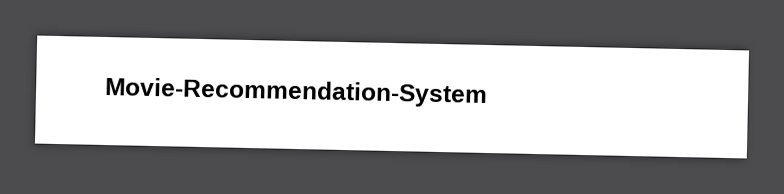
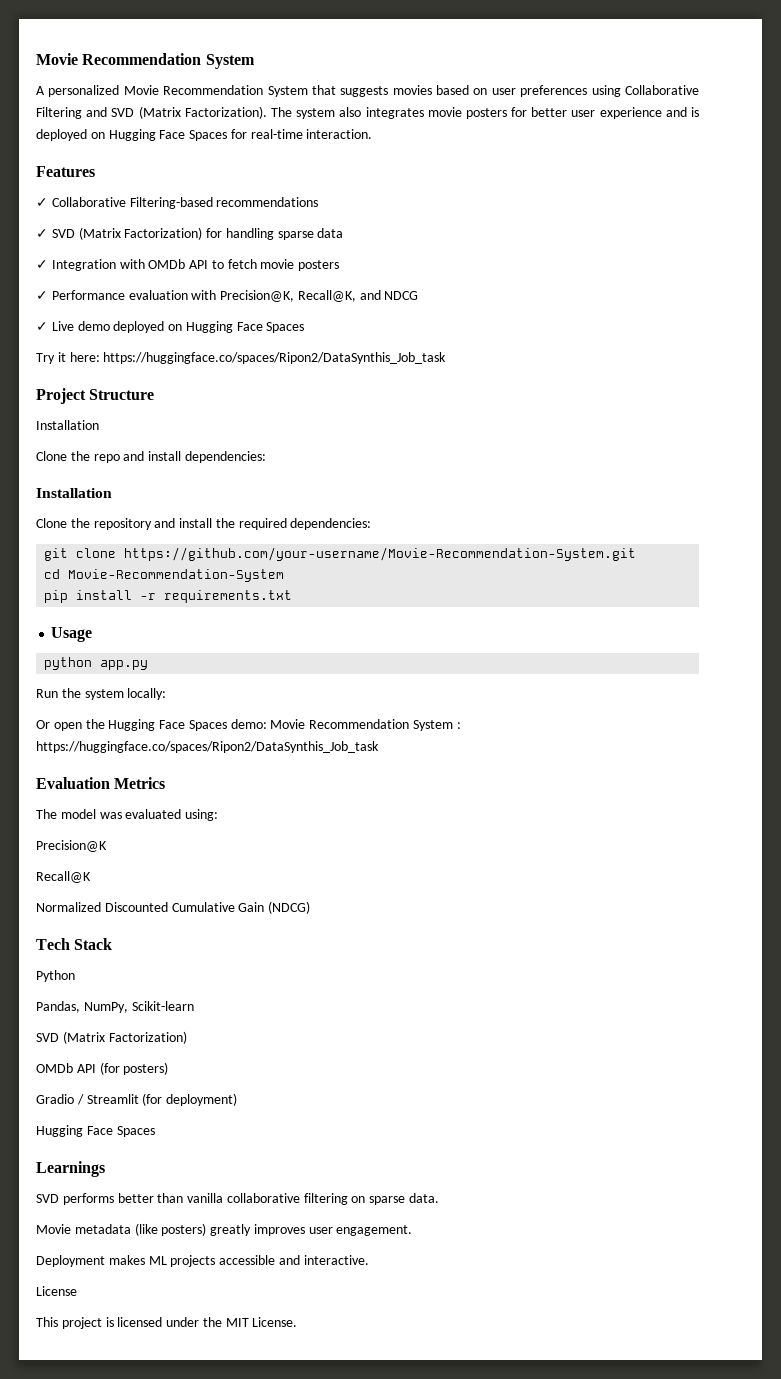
[104,76,488,108] Movie-Recommendation-System -> [36,53,255,69] [36,85,699,97] [36,106,699,119] [36,129,373,141] [36,166,95,177] [36,197,319,209] [36,227,344,240] [36,259,340,271] [36,290,419,302] [36,321,305,333] [36,352,447,364] [36,388,155,404] [36,420,99,430] [36,451,266,463] [36,488,112,498] [36,518,372,530] [44,547,637,561] [44,569,285,582] [44,590,293,603] [51,627,93,642] [44,657,149,670] [36,688,167,700] [36,719,461,731] [36,741,379,753] [36,777,166,789] [36,809,219,821] [36,840,107,852] [36,871,91,883] [36,901,311,914] [36,938,113,950] [36,970,75,982] [36,1001,194,1013] [36,1031,187,1044] [36,1062,169,1075] [36,1093,238,1106] [36,1125,155,1137] [36,1161,105,1177] [36,1193,440,1205] [36,1223,413,1236] [36,1255,369,1267] [36,1286,77,1296] [36,1317,298,1329] Movie Recommendation System // A personalized Movie Recommendation System that suggests movies based on user preferences using Collaborative Filtering and SVD (Matrix Factorization). The system also integrates movie posters for better user experience and is deployed on Hugging Face Spaces for real-time interaction. // Features // ✓ Collaborative Filtering-based recommendations // ✓ SVD (Matrix Factorization) for handling sparse data // ✓ Integration with OMDb API to fetch movie posters // ✓ Performance evaluation with Precision@K, Recall@K, and NDCG // ✓ Live demo deployed on Hugging Face Spaces // Try it here: https://huggingface.co/spaces/Ripon2/DataSynthis_Job_task // Project Structure // Installation // Clone the repo and install dependencies: // Installation // Clone the repository and install the required dependencies: // git clone https://github.com/your-username/Movie-Recommendation-System.git // cd Movie-Recommendation-System // pip install -r requirements.txt // Usage // python app.py // Run the system locally: // Or open the Hugging Face Spaces demo: Movie Recommendation System : https://huggingface.co/spaces/Ripon2/DataSynthis_Job_task // Evaluation Metrics // The model was evaluated using: // Precision@K // Recall@K // Normalized Discounted Cumulative Gain (NDCG) // Tech Stack // Python // Pandas, NumPy, Scikit-learn // SVD (Matrix Factorization) // OMDb API (for posters) // Gradio / Streamlit (for deployment) // Hugging Face Spaces // Learnings // SVD performs better than vanilla collaborative filtering on sparse data. // Movie metadata (like posters) greatly improves user engagement. // Deployment makes ML projects accessible and interactive. // License // This project is licensed under the MIT License.

